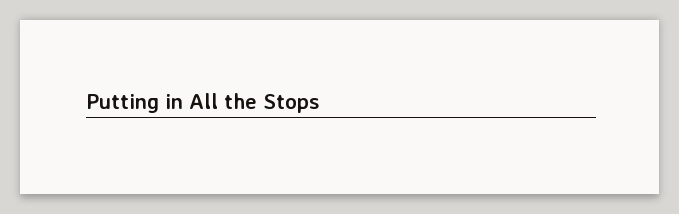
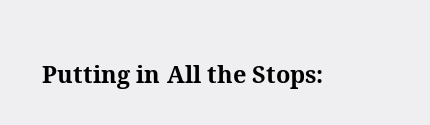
[263,94,320,113] Stops -> [252,66,324,89] Stops:

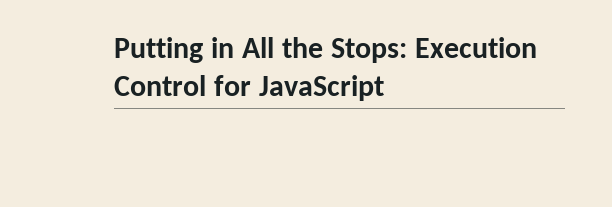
(324, 77) none -> [414,37,537,58] [114,75,384,101] Execution Control for JavaScript

